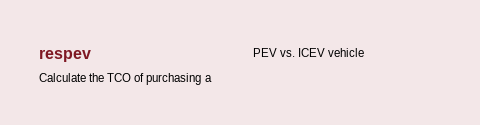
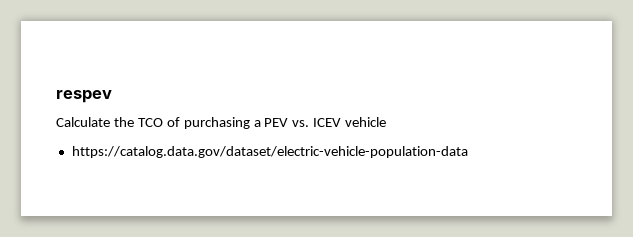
(365, 52) none -> [71,146,468,158] // https://catalog.data.gov/dataset/electric-vehicle-population-data

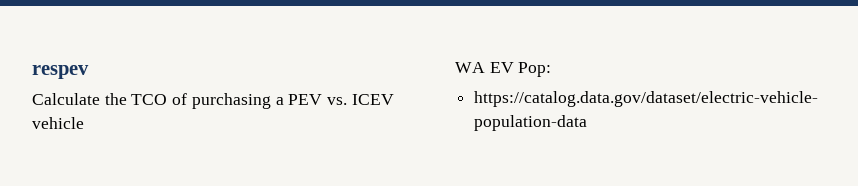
(387, 122) none -> [455,62,552,77] // WA EV Pop:

